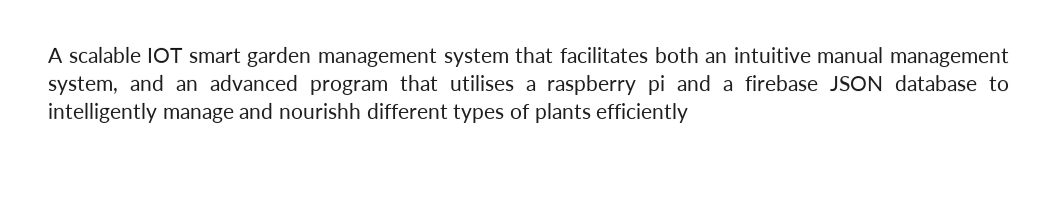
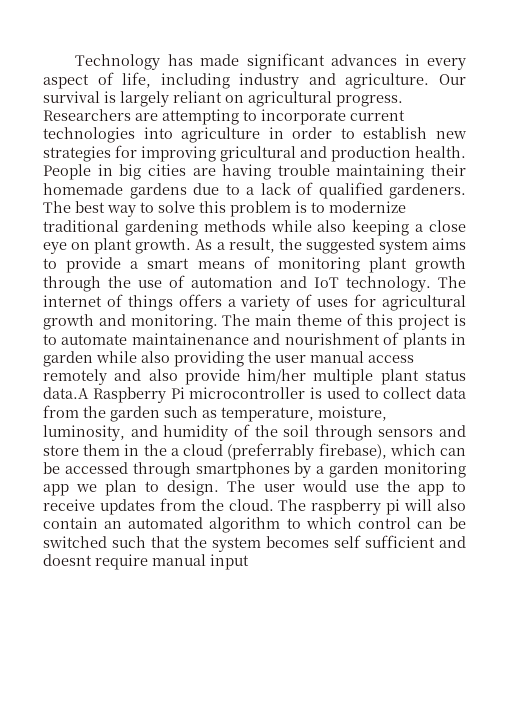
[48,46,1010,68] [48,74,1010,96] [47,102,689,124] A scalable IOT smart garden management system that facilitates both an intuitive manual management system, and an advanced program that utilises a raspberry pi and a firebase JSON database to intelligently manage and nourishh different types of plants efficiently -> [75,53,466,70] [43,72,466,89] [43,91,403,107] [43,109,405,125] [43,127,467,143] [43,145,466,162] [43,164,466,180] [43,182,466,199] [43,201,406,217] [43,219,466,236] [43,238,467,254] [43,256,466,273] [43,275,466,292] [43,294,467,311] [43,313,466,330] [43,332,466,349] [43,351,414,367] [43,369,466,385] [43,387,466,403] [43,405,387,422] [43,424,466,441] [43,443,467,460] [43,462,466,478] [43,480,466,496] [43,498,467,515] [43,517,466,533] [43,535,466,552] [43,554,249,570] Technology has made significant advances in every aspect of life, including industry and agriculture. Our survival is largely reliant on agricultural progress. Researchers are attempting to incorporate current technologies into agriculture in order to establish new strategies for improving gricultural and production health. People in big cities are having trouble maintaining their homemade gardens due to a lack of qualified gardeners. The best way to solve this problem is to modernize traditional gardening methods while also keeping a close eye on plant growth. As a result, the suggested system aims to provide a smart means of monitoring plant growth through the use of automation and IoT technology. The internet of things offers a variety of uses for agricultural growth and monitoring. The main theme of this project is to automate maintainenance and nourishment of plants in garden while also providing the user manual access remotely and also provide him/her multiple plant status data.A Raspberry Pi microcontroller is used to collect data from the garden such as temperature, moisture, luminosity, and humidity of the soil through sensors and store them in the a cloud (preferrably firebase), which can be accessed through smartphones by a garden monitoring app we plan to design. The user would use the app to receive updates from the cloud. The raspberry pi will also contain an automated algorithm to which control can be switched such that the system becomes self sufficient and doesnt require manual input

